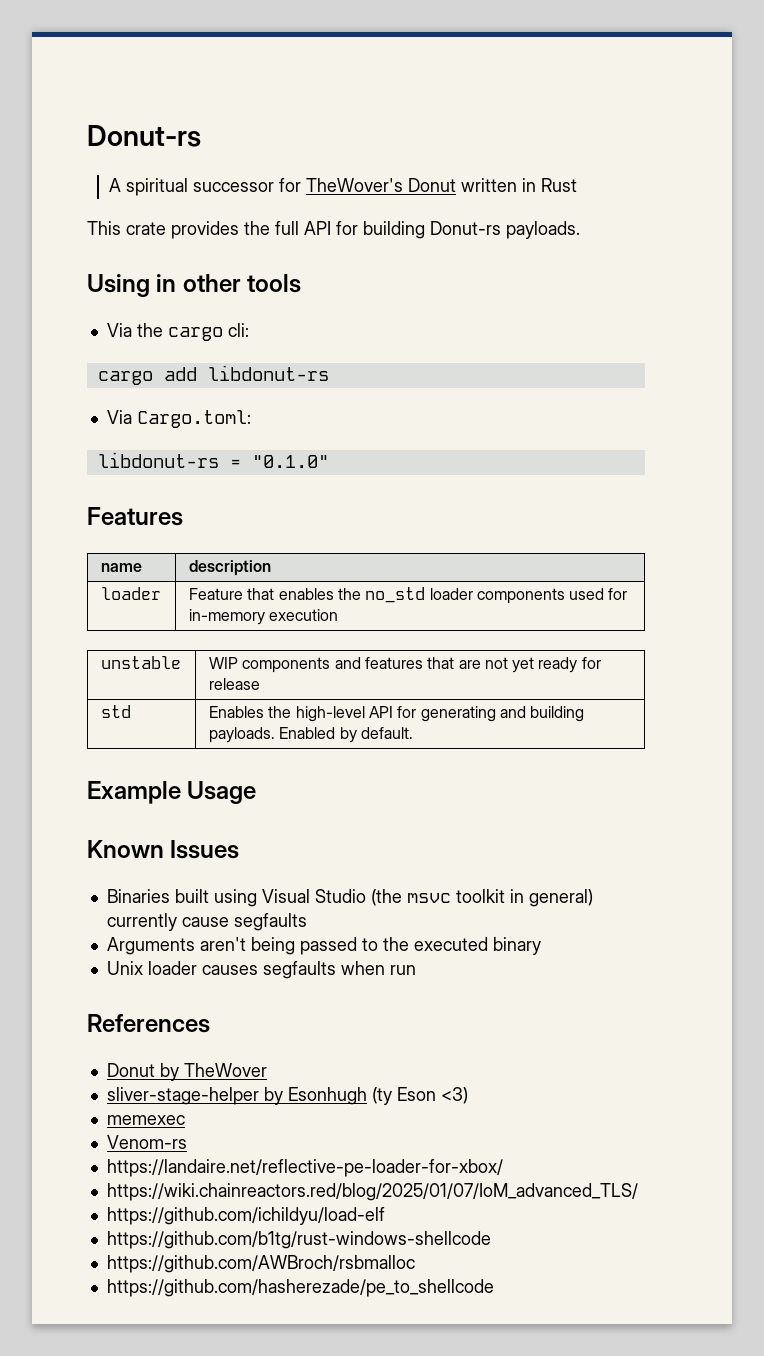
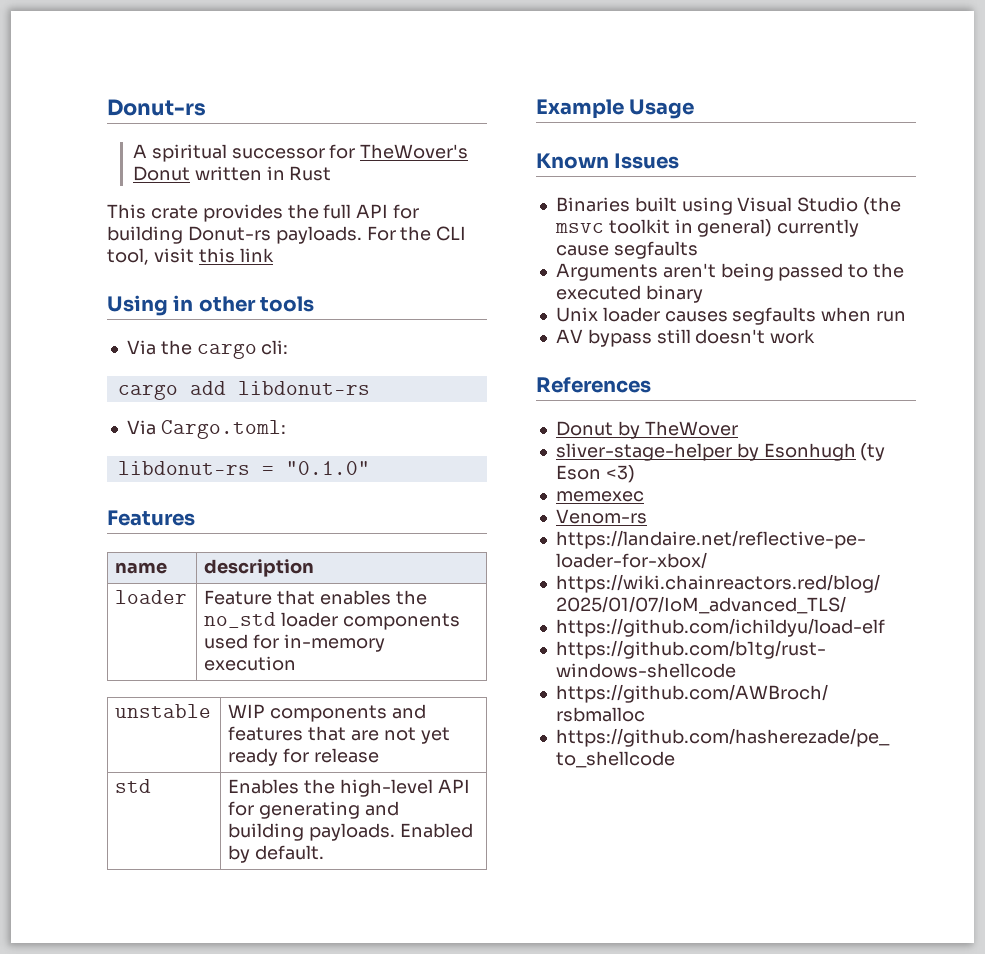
(580, 230) none -> [366,226,467,241] [107,248,274,265] For the CLI tool, visit this link
(416, 970) none -> [555,329,816,347] // AV bypass still doesn't work

